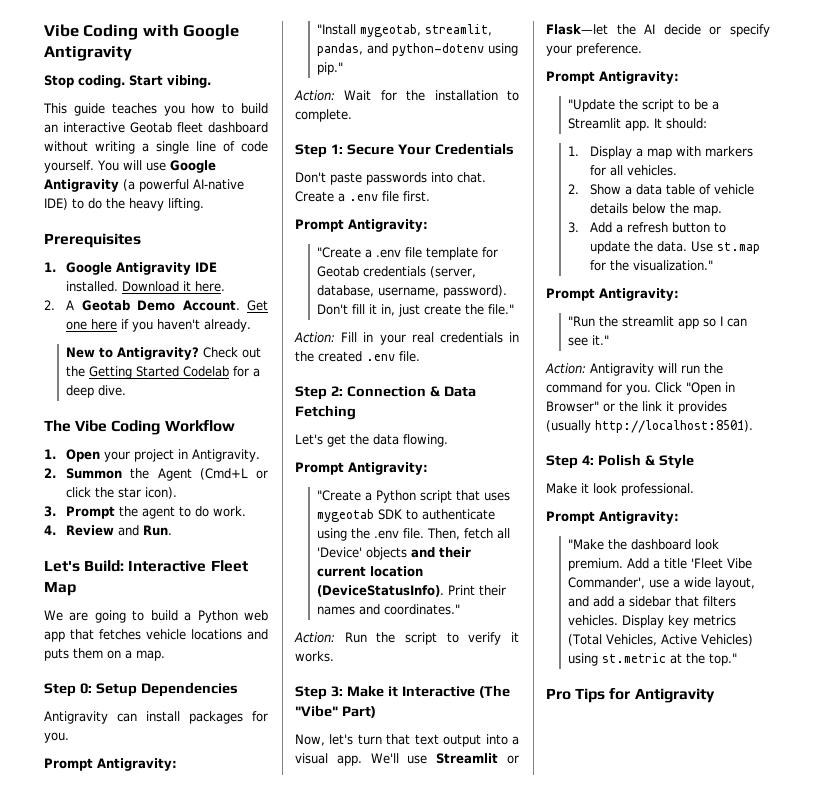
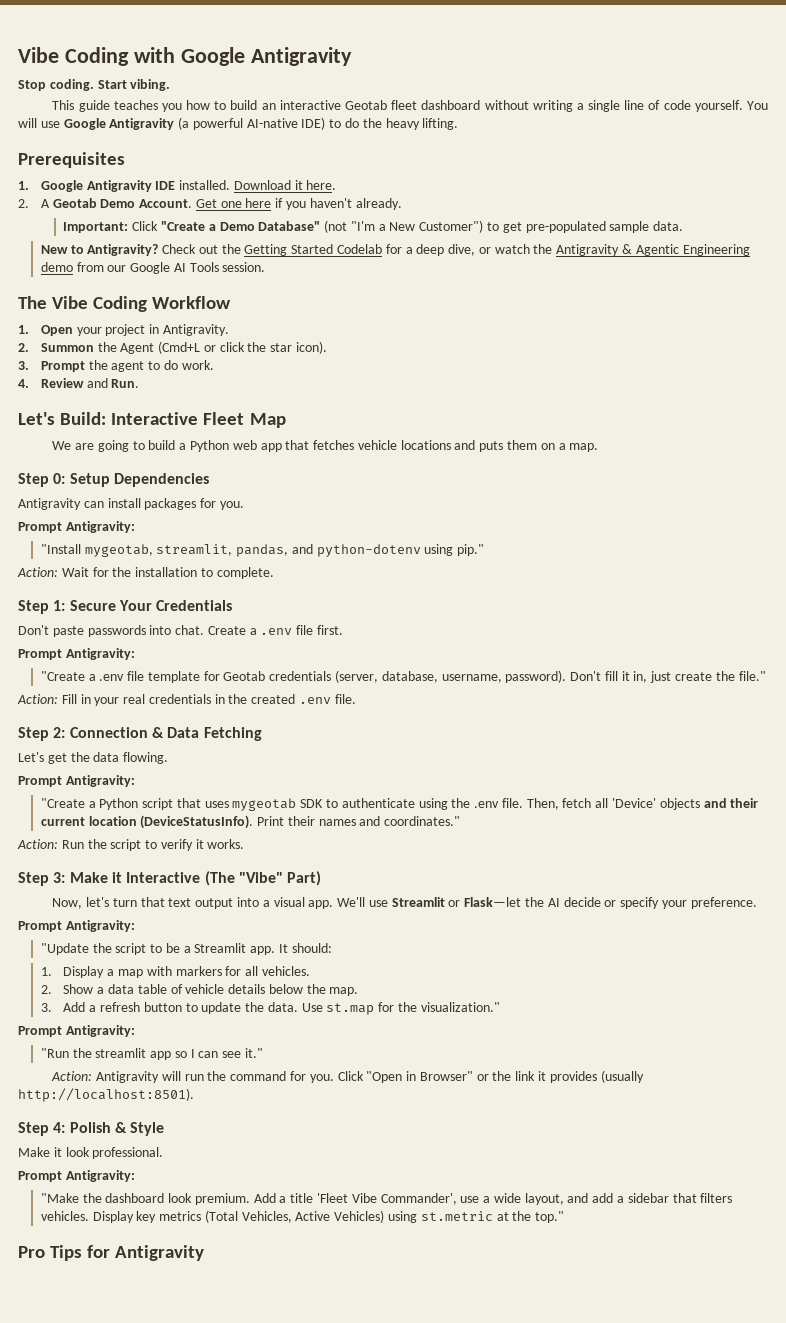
(252, 325) none -> [63,220,684,233] // Important: Click "Create a Demo Database" (not "I'm a New Customer") to get pre-populated sample data.
[98,385,127,396] dive. -> [448,244,750,256] [40,262,266,274] dive, or watch the Antigravity & Agentic Engineering demo from our Google AI Tools session.

